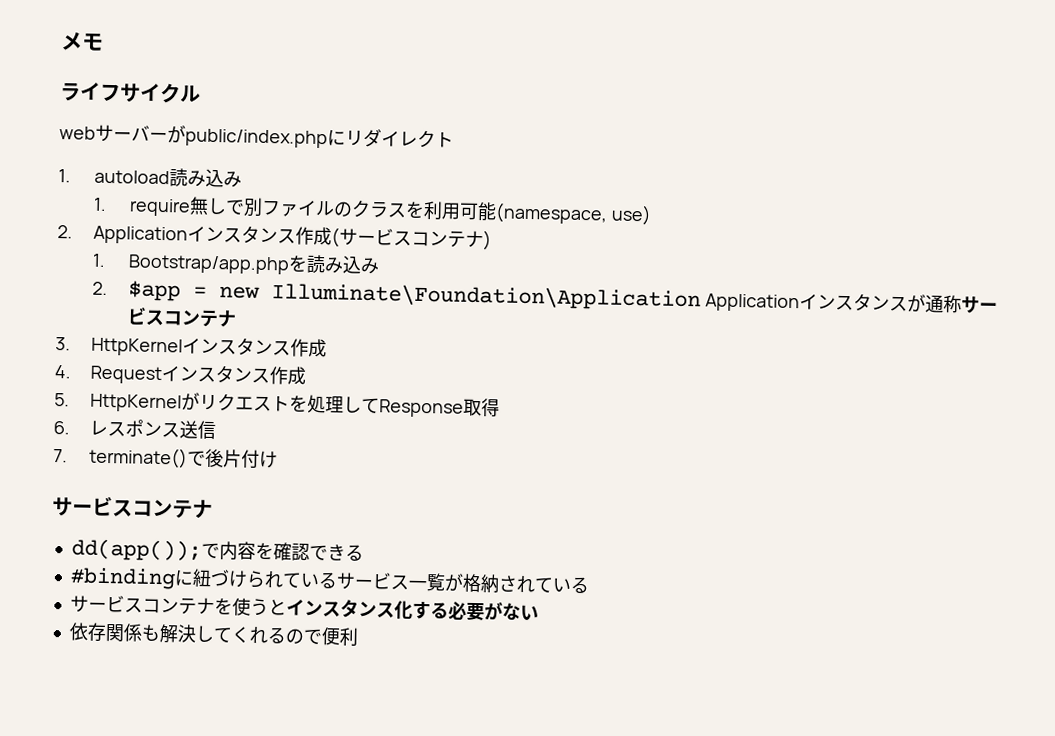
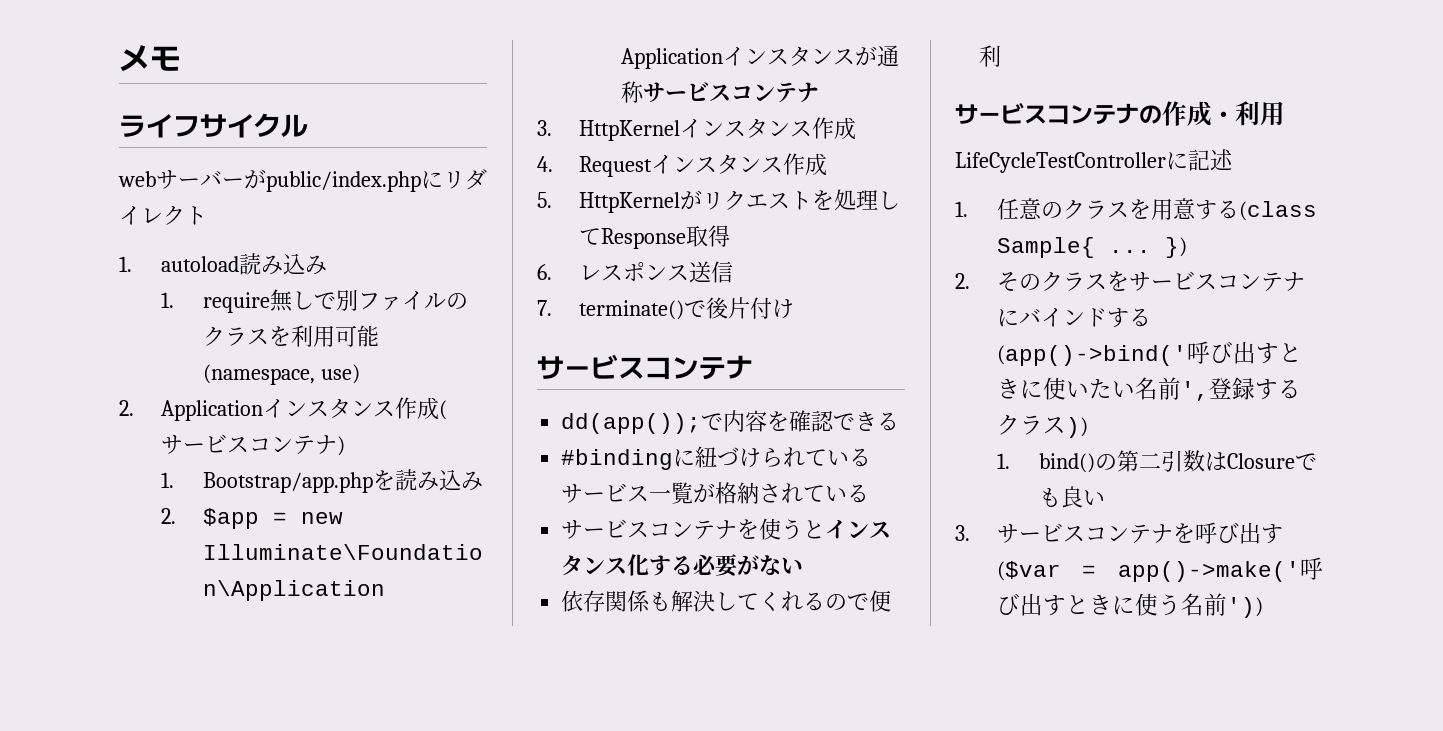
(359, 636) none -> [955,101,1285,126] [955,149,1233,173] [955,198,1317,221] [996,237,1187,258] [955,271,1305,291] [996,308,1151,328] [996,341,1302,366] [996,377,1301,401] [996,415,1088,438] [996,450,1317,473] [1038,486,1105,508] [955,522,1283,544] [996,557,1323,582] [996,593,1263,618] // サービスコンテナの作成・利用 // LifeCycleTestControllerに記述 // 1.任意のクラスを用意する(class Sample{ ... }) // 2.そのクラスをサービスコンテナにバインドする(app()->bind('呼び出すときに使いたい名前',登録するクラス)) // 1. bind()の第二引数はClosureでも良い // 3.サービスコンテナを呼び出す($var = app()->make('呼び出すときに使う名前'))

